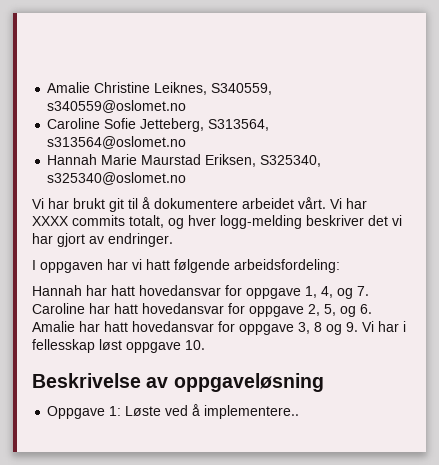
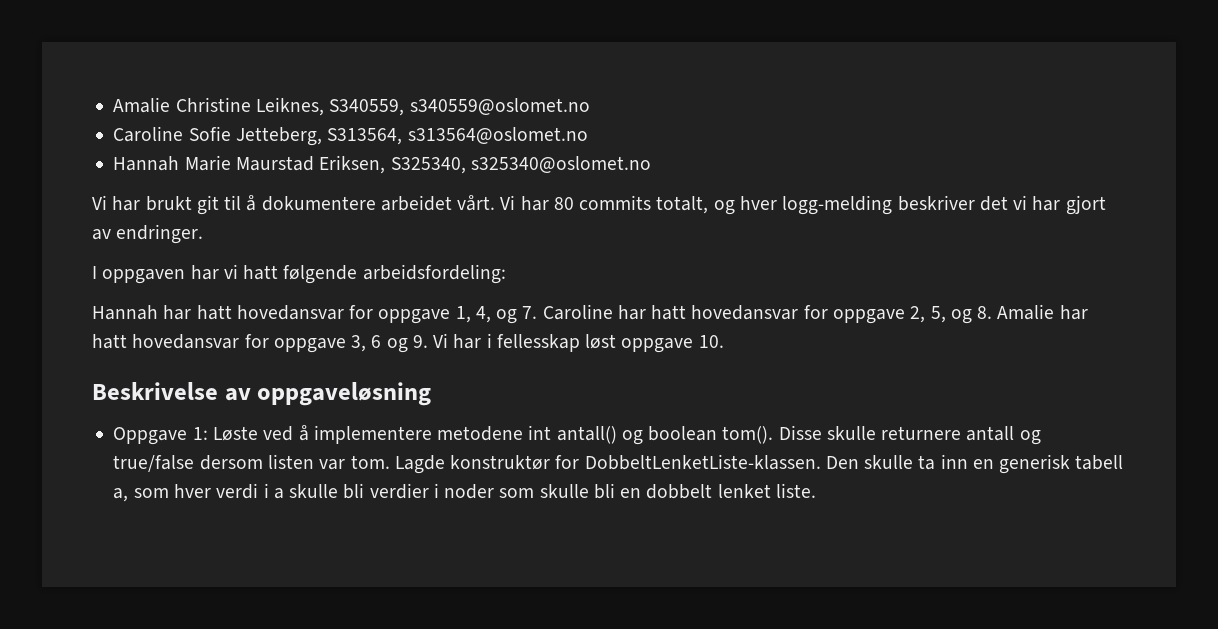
[32,216,69,226] XXXX -> [553,197,574,210] 80
[360,304,372,314] 6. -> [977,306,993,319] 8.
[314,322,322,332] 8 -> [371,335,382,348] 6
[204,405,300,419] implementere.. -> [313,425,1041,445] [113,454,1124,474] [113,483,816,502] implementere metodene int antall() og boolean tom(). Disse skulle returnere antall og true/false dersom listen var tom. Lagde konstruktør for DobbeltLenketListe-klassen. Den skulle ta inn en generisk tabell a, som hver verdi i a skulle bli verdier i noder som skulle bli en dobbelt lenket liste.

